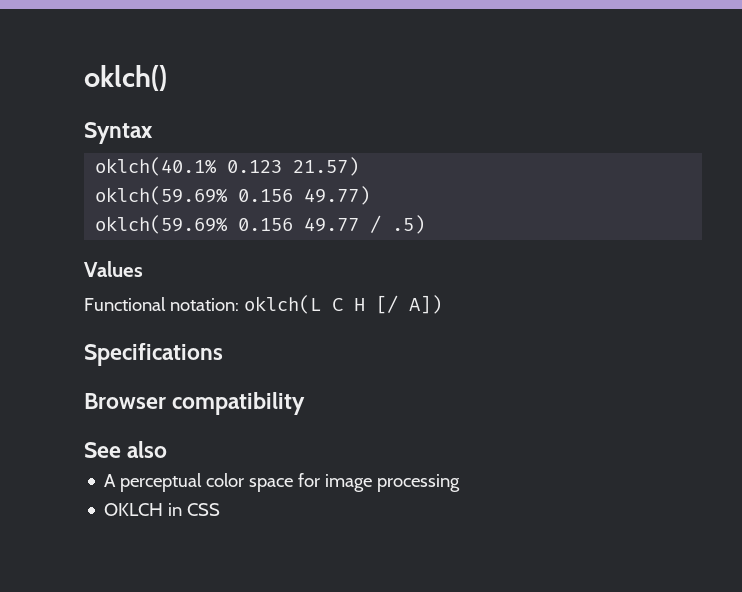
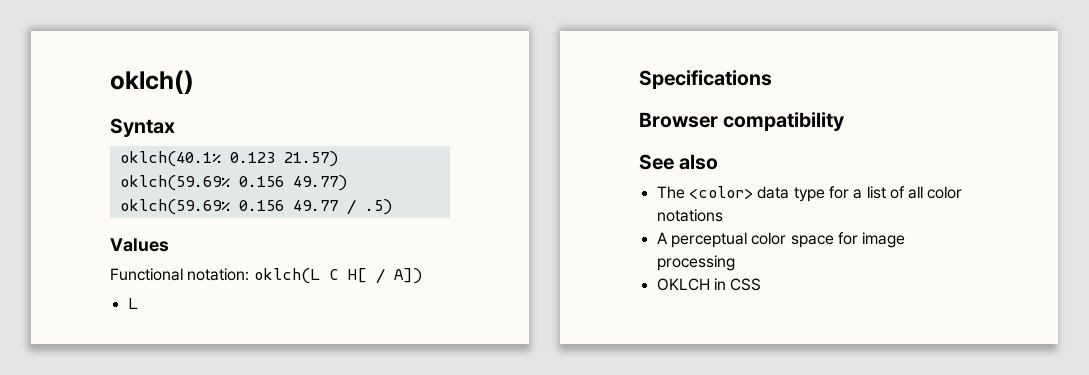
[353,295,398,314] H [/ -> [347,268,385,284] H[ /
(442, 304) none -> [127,298,138,309] // L
(168, 449) none -> [656,186,963,202] [656,209,723,222] // The <color> data type for a list of all color notations

